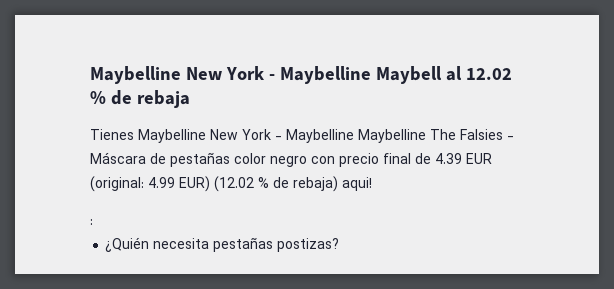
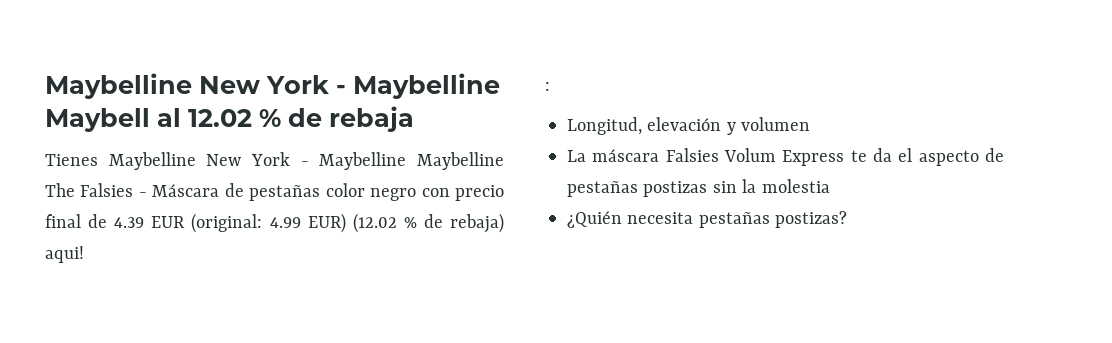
(93, 222) none -> [567,117,811,135] [567,148,1004,166] [567,179,830,197] // Longitud, elevación y volumen // La máscara Falsies Volum Express te da el aspecto de pestañas postizas sin la molestia

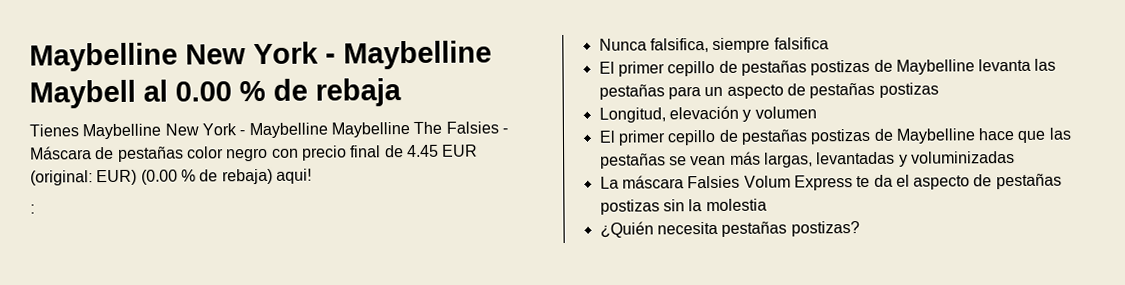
[188,109,252,127] 12.02 -> [175,81,232,102] 0.00
[114,217,145,228] 4.39 -> [406,144,439,158] 4.45
[269,213,397,233] 4.99 EUR) (12.02 -> [96,169,178,186] EUR) (0.00
[567,117,811,135] Longitud, elevación y volumen -> [598,37,829,54] [598,58,1057,77] [598,82,939,100] [598,105,817,123] [598,127,1071,146] [599,151,1015,169] Nunca falsifica, siempre falsifica // El primer cepillo de pestañas postizas de Maybelline levanta las pestañas para un aspecto de pestañas postizas // Longitud, elevación y volumen // El primer cepillo de pestañas postizas de Maybelline hace que las pestañas se vean más largas, levantadas y voluminizadas

